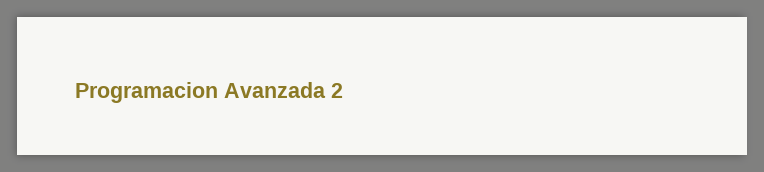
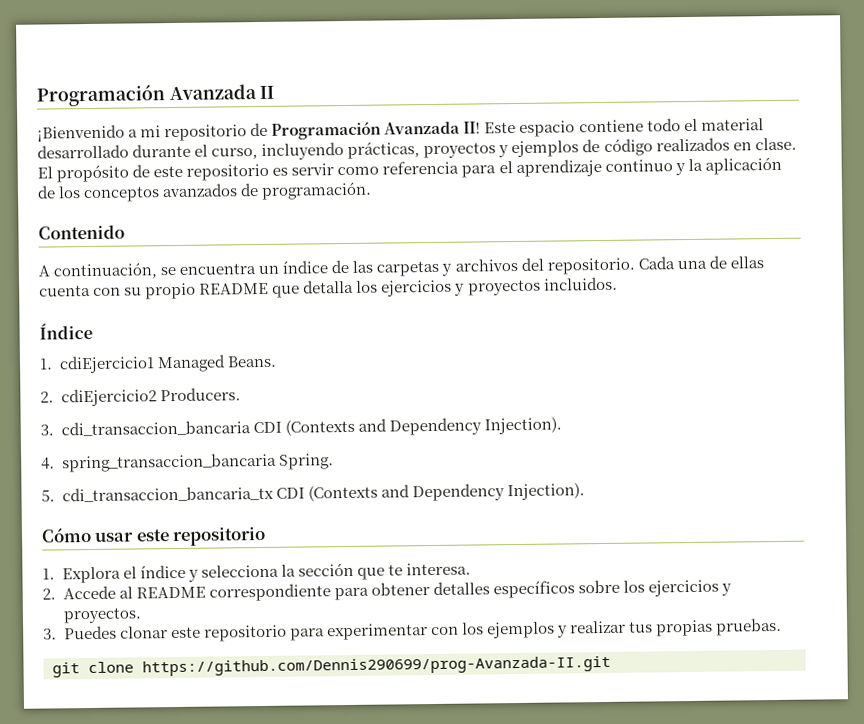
[75,82,343,103] Programacion Avanzada 2 -> [36,84,275,107] [37,118,764,143] [37,137,797,160] [37,156,782,183] [37,181,373,203] [38,224,125,240] [38,255,764,280] [39,276,618,300] [39,322,93,340] [39,354,277,374] [40,387,241,407] [40,416,562,437] [41,452,334,473] [41,482,585,503] [41,526,267,547] [42,562,471,584] [42,579,733,602] [62,607,142,624] [43,617,783,642] [52,655,611,678] Programación Avanzada II // ¡Bienvenido a mi repositorio de Programación Avanzada II! Este espacio contiene todo el material desarrollado durante el curso, incluyendo prácticas, proyectos y ejemplos de código realizados en clase. El propósito de este repositorio es servir como referencia para el aprendizaje continuo y la aplicación de los conceptos avanzados de programación. // Contenido // A continuación, se encuentra un índice de las carpetas y archivos del repositorio. Cada una de ellas cuenta con su propio README que detalla los ejercicios y proyectos incluidos. // Índice // 1. cdiEjercicio1 Managed Beans. // 2. cdiEjercicio2 Producers. // 3. cdi_transaccion_bancaria CDI (Contexts and Dependency Injection). // 4. spring_transaccion_bancaria Spring. // 5. cdi_transaccion_bancaria_tx CDI (Contexts and Dependency Injection). // Cómo usar este repositorio // 1. Explora el índice y selecciona la sección que te interesa. // 2. Accede al README correspondiente para obtener detalles específicos sobre los ejercicios y proyectos. // 3. Puedes clonar este repositorio para experimentar con los ejemplos y realizar tus propias pruebas. // git clone https://github.com/Dennis290699/prog-Avanzada-II.git

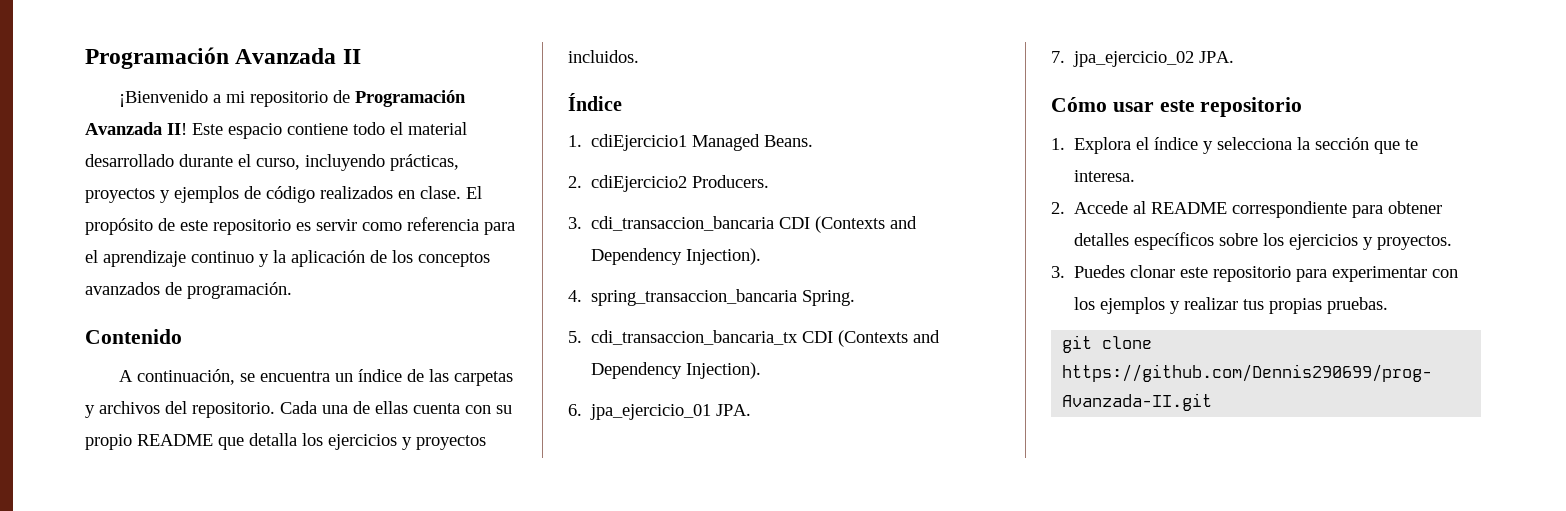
(585, 491) none -> [568,404,752,420] [1051,51,1235,67] // 6. jpa_ejercicio_01 JPA. // 7. jpa_ejercicio_02 JPA.

